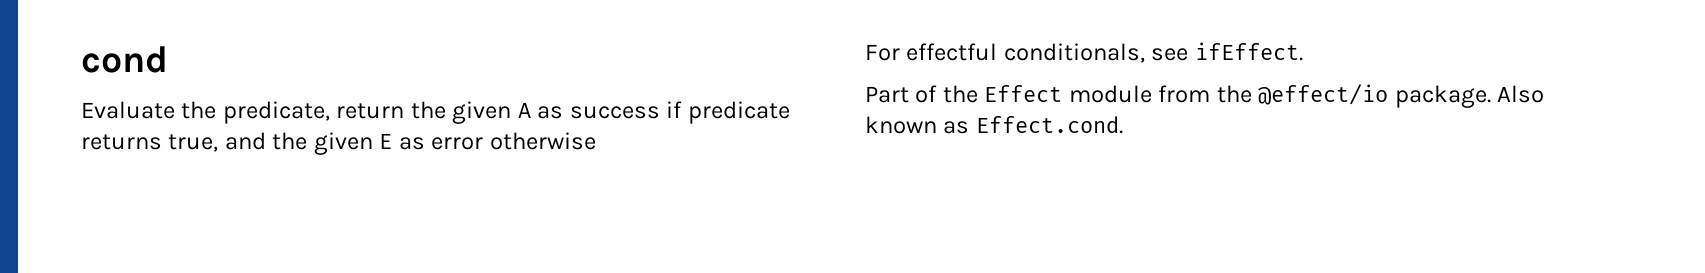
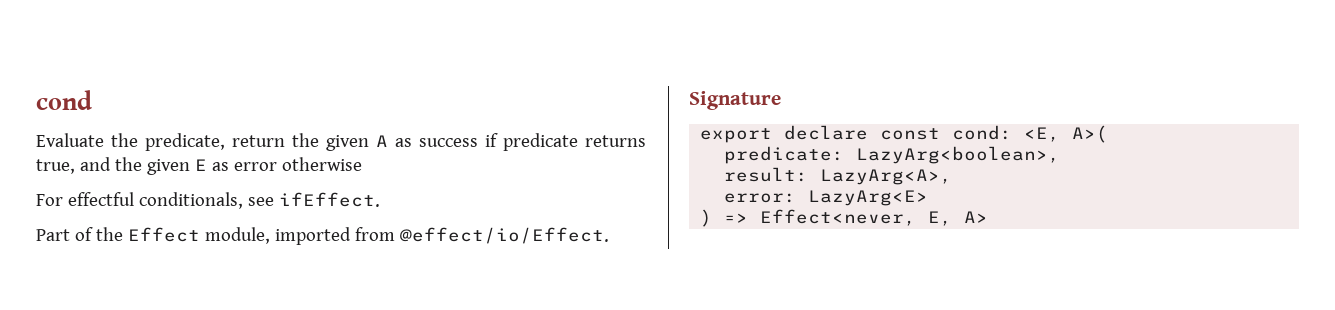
[1068,84,1545,108] [865,116,1123,134] module from the @effect/io package. Also known as Effect.cond. -> [204,227,609,245] [689,91,781,110] [700,125,1109,143] [724,146,1061,164] [724,167,953,185] [724,190,929,206] [700,209,989,227] module, imported from @effect/io/Effect. // Signature // export declare const cond: <E, A>( // predicate: LazyArg<boolean>, // result: LazyArg<A>, // error: LazyArg<E> // ) => Effect<never, E, A>

